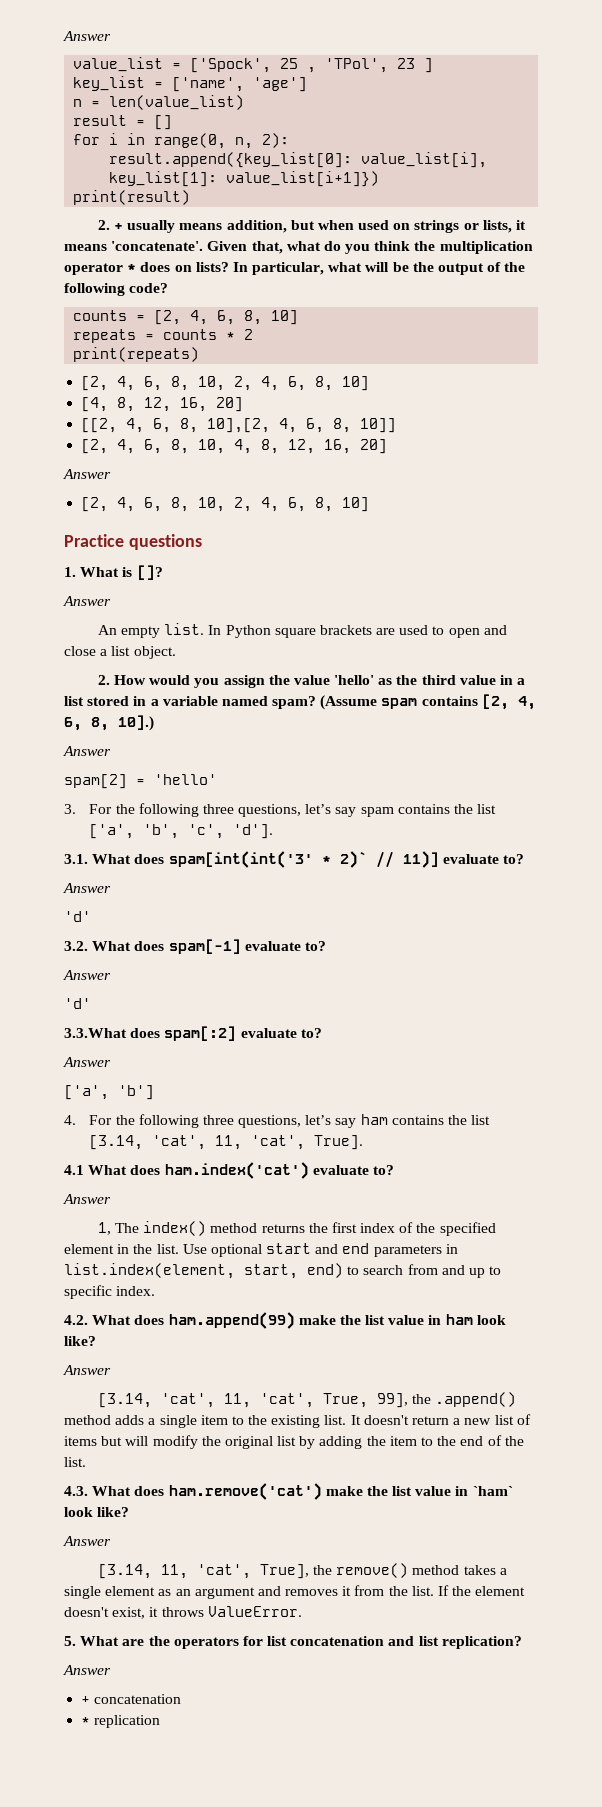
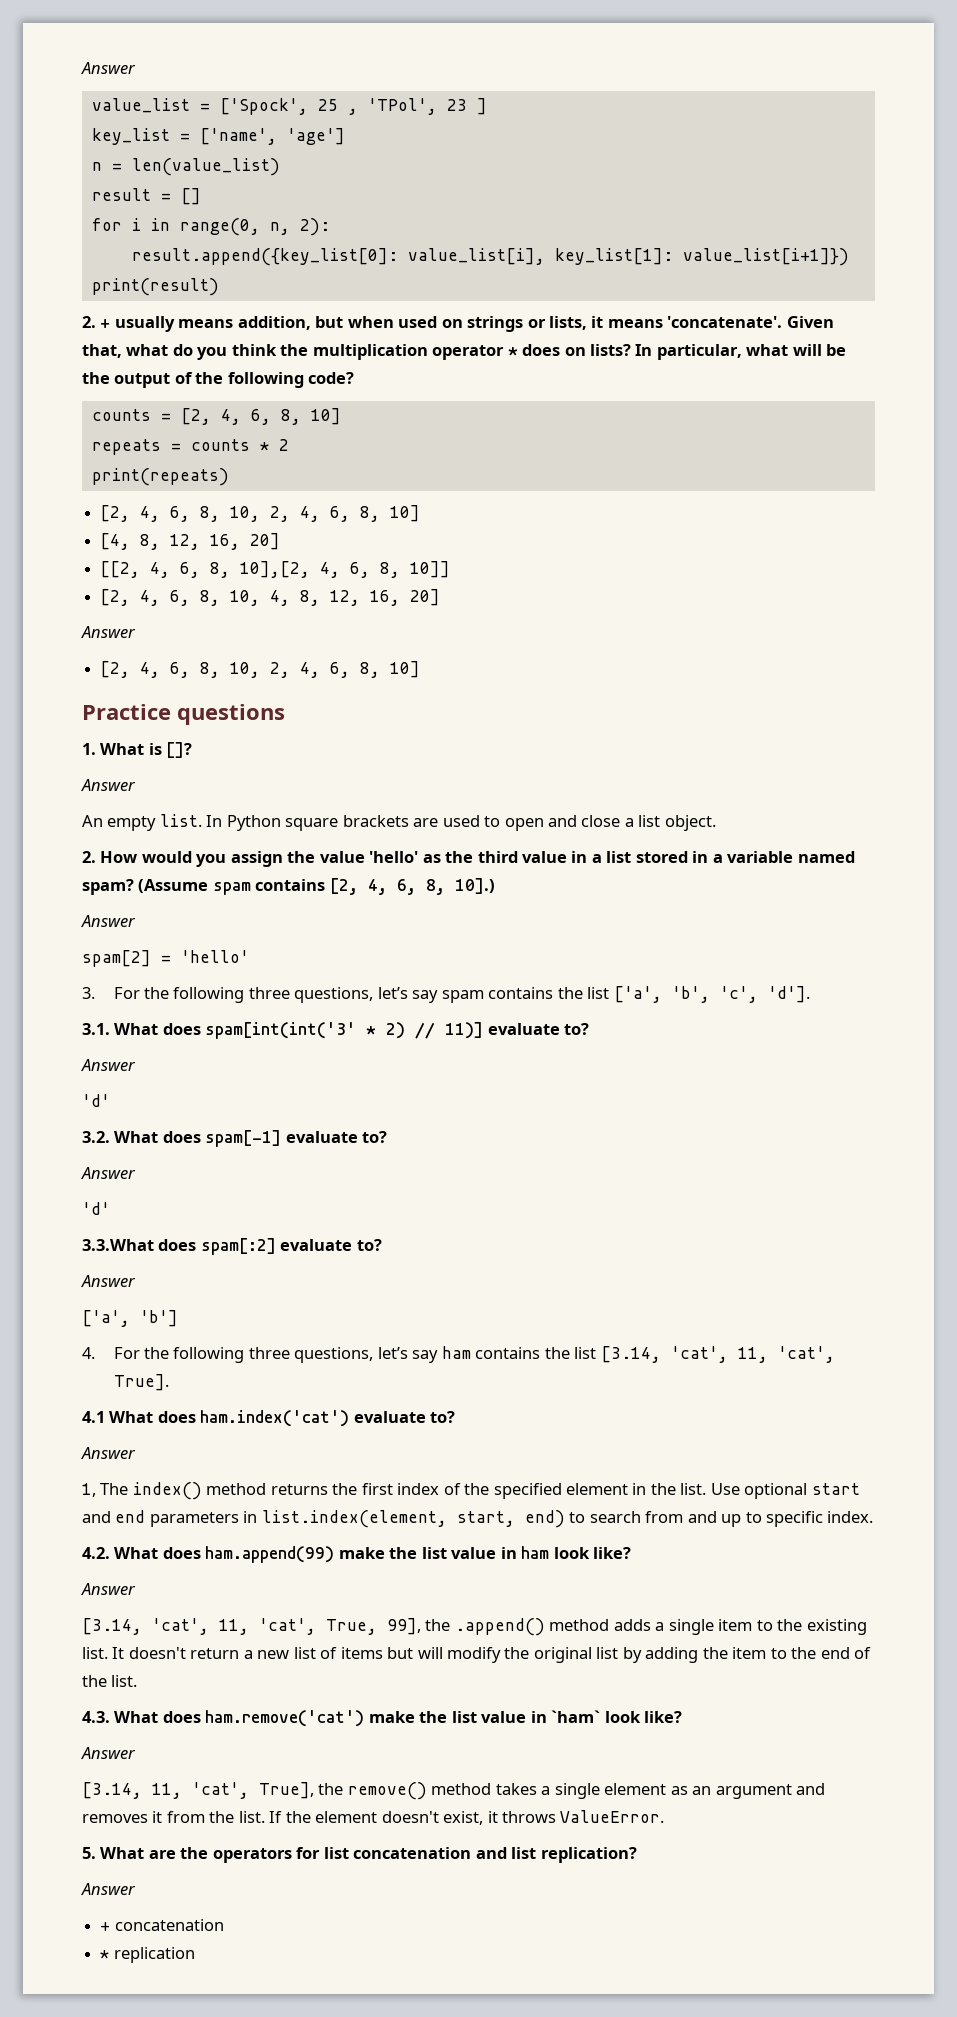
[339,851,367,868] 2)` -> [386,1022,406,1039] 2)

